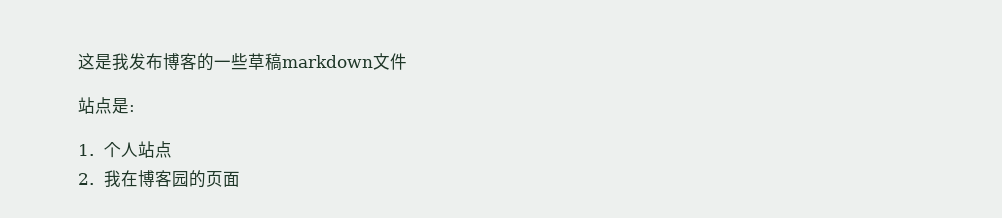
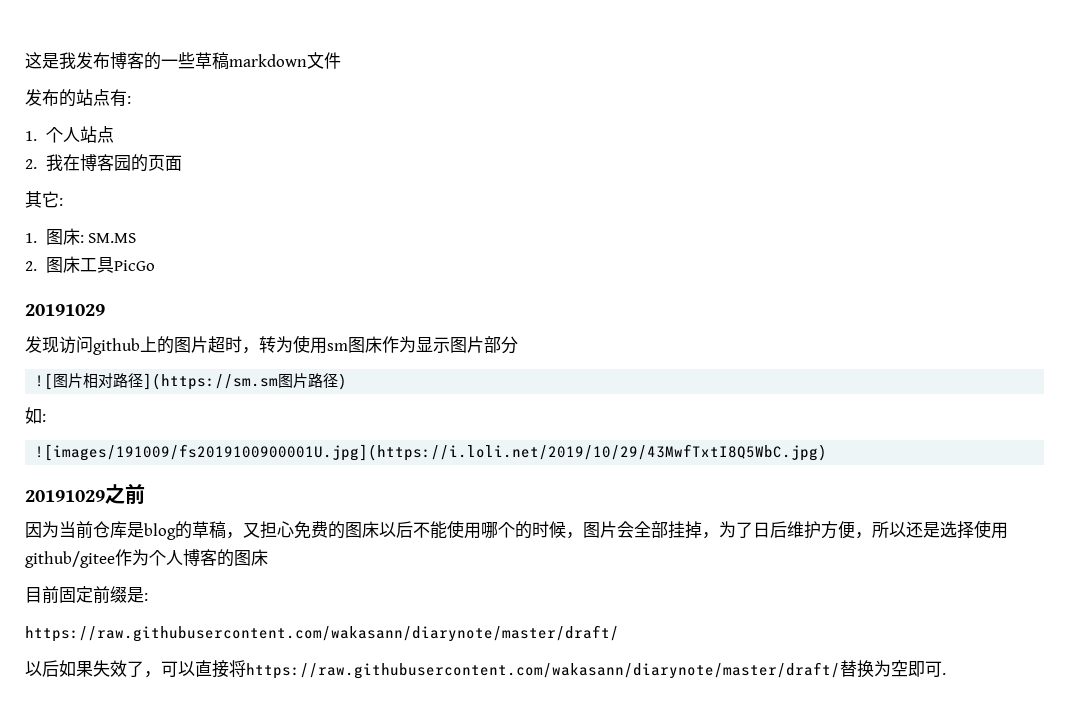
[78,97,129,114] 站点是 -> [25,89,127,107] 发布的站点有
(240, 179) none -> [25,191,63,208] [25,228,137,245] [25,256,155,273] [25,304,105,316] [25,335,518,355] [35,373,348,390] [25,407,46,424] [35,444,828,461] [25,484,145,505] [25,520,1008,540] [25,549,268,568] [25,586,148,604] [25,625,619,642] [25,660,946,679] // 其它: // 1.图床: SM.MS // 2.图床工具PicGo // 20191029 // 发现访问github上的图片超时，转为使用sm图床作为显示图片部分 // ![图片相对路径](https://sm.sm图片路径) // 如: // ![images/191009/fs2019100900001U.jpg](https://i.loli.net/2019/10/29/43MwfTxtI8Q5WbC.jpg) // 20191029之前 // 因为当前仓库是blog的草稿，又担心免费的图床以后不能使用哪个的时候，图片会全部挂掉，为了日后维护方便，所以还是选择使用github/gitee作为个人博客的图床 // 目前固定前缀是: // https://raw.githubusercontent.com/wakasann/diarynote/master/draft/ // 以后如果失效了，可以直接将https://raw.githubusercontent.com/wakasann/diarynote/master/draft/替换为空即可.

